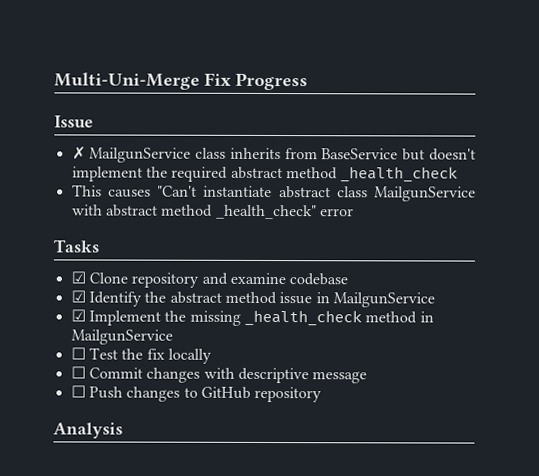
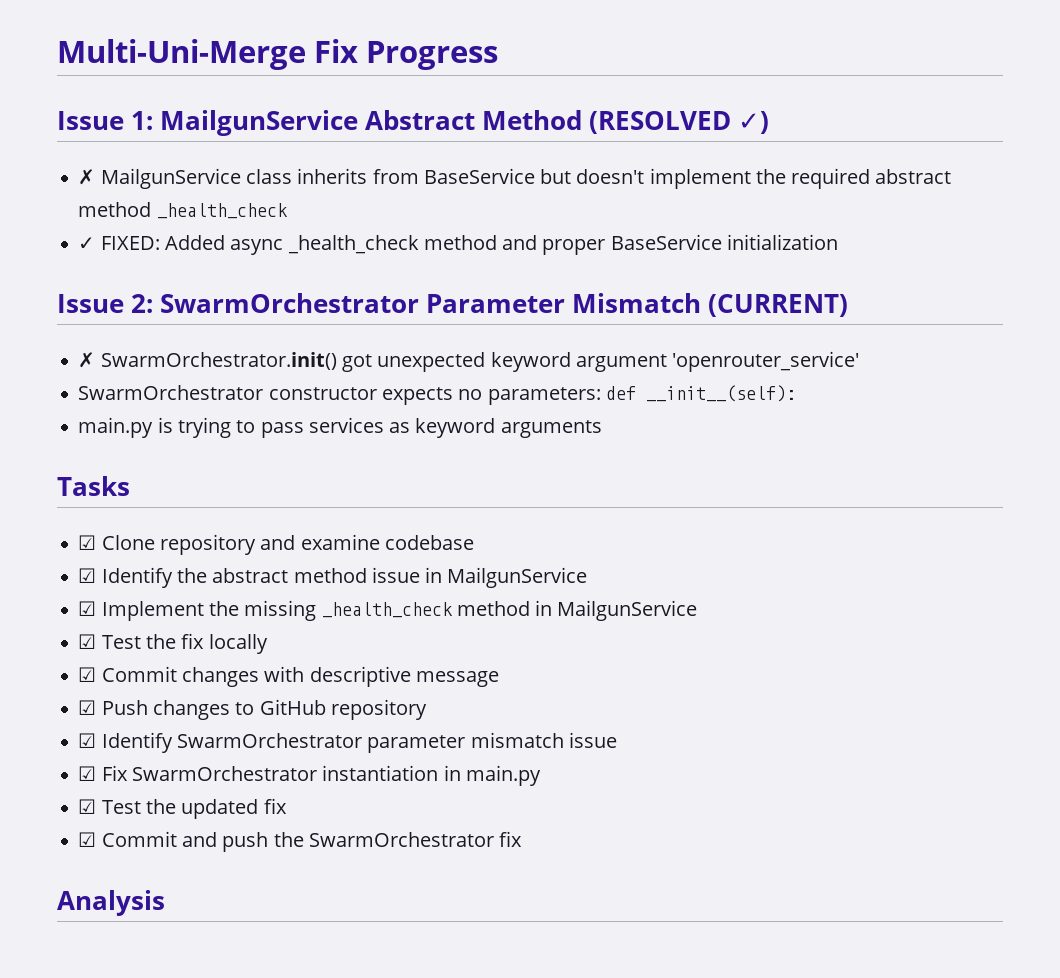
(94, 121) none -> [131,110,770,136] 1: MailgunService Abstract Method (RESOLVED ✓)
[71,184,477,202] [71,204,354,220] This causes "Can't instantiate abstract class MailgunService with abstract method _health_check" error -> [78,234,838,255] [57,293,849,317] [78,351,860,372] [78,385,796,405] [78,417,602,438] ✓ FIXED: Added async _health_check method and proper BaseService initialization // Issue 2: SwarmOrchestrator Parameter Mismatch (CURRENT) // ✗ SwarmOrchestrator.init() got unexpected keyword argument 'openrouter_service' // SwarmOrchestrator constructor expects no parameters: def __init__(self): // main.py is trying to pass services as keyword arguments
[70,347,86,360] ☐ -> [78,634,97,649] ☑
[70,366,86,379] ☐ -> [78,667,97,682] ☑
[70,385,86,398] ☐ -> [78,700,97,715] ☑
(323, 394) none -> [78,732,617,753] [78,765,541,786] [78,798,287,819] [78,831,523,852] // ☑ Identify SwarmOrchestrator parameter mismatch issue // ☑ Fix SwarmOrchestrator instantiation in main.py // ☑ Test the updated fix // ☑ Commit and push the SwarmOrchestrator fix

